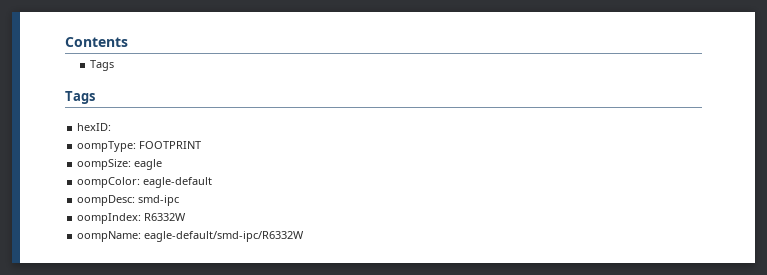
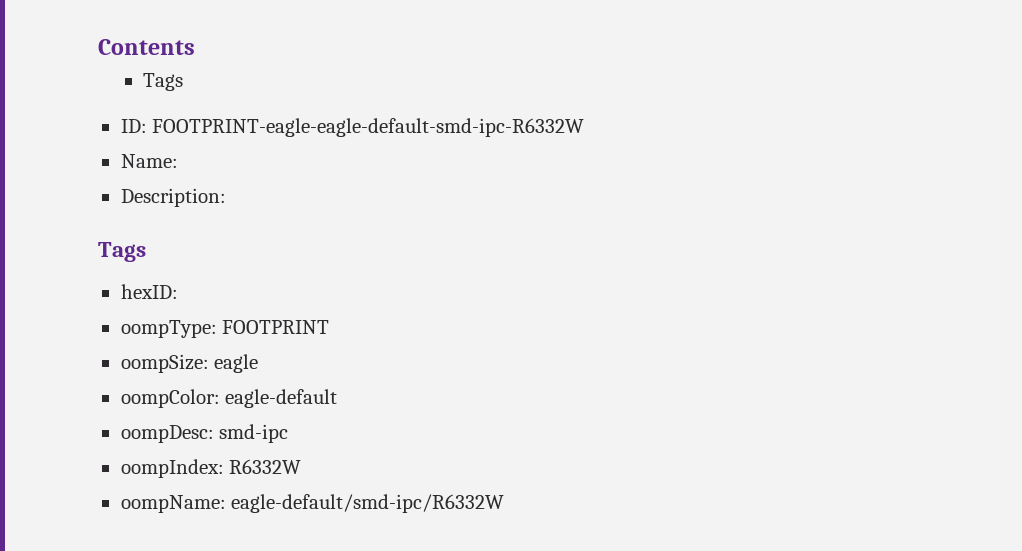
(115, 65) none -> [120,118,585,137] [120,154,178,168] [120,188,226,207] // ID: FOOTPRINT-eagle-eagle-default-smd-ipc-R6332W // Name: // Description:

